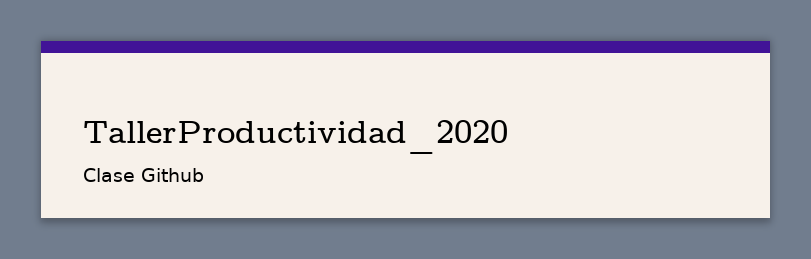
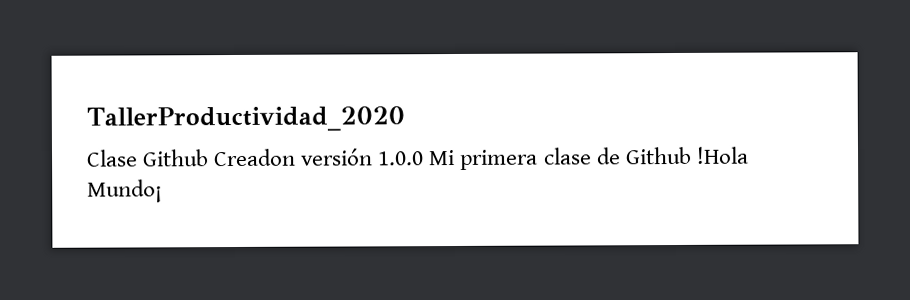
(204, 175) none -> [213,146,749,170] [87,179,163,203] Creadon versión 1.0.0 Mi primera clase de Github !Hola Mundo¡

